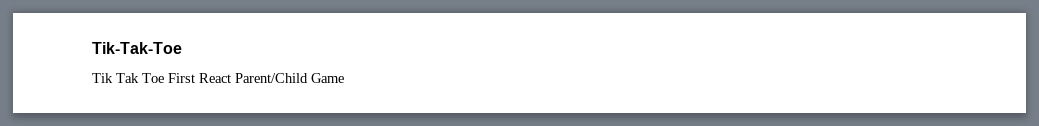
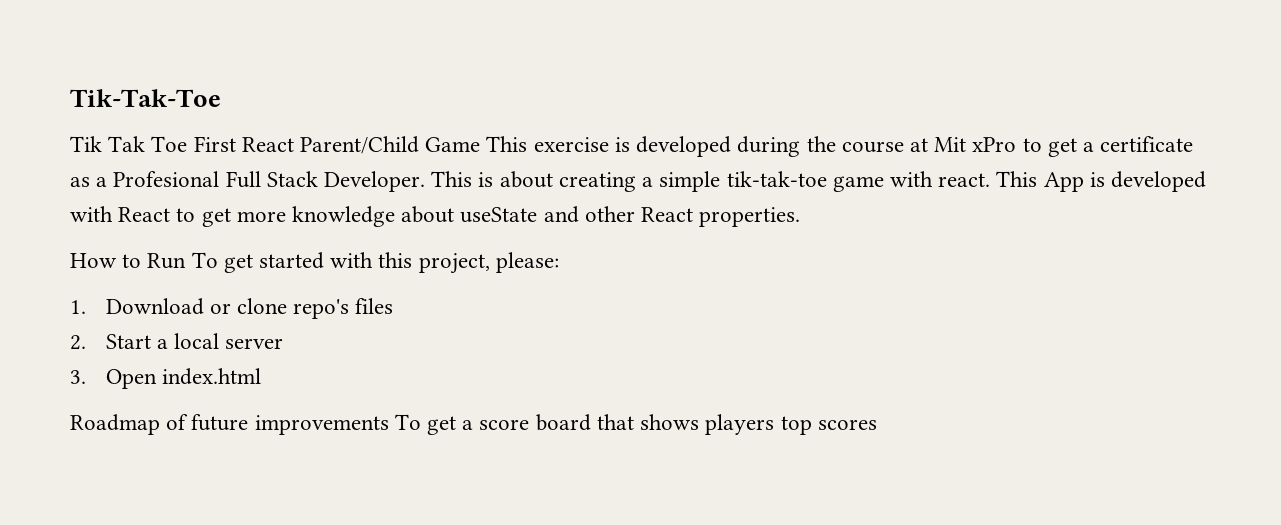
(344, 78) none -> [486,136,1194,157] [70,171,1206,192] [70,206,801,227] [70,252,559,274] [70,298,394,319] [70,333,284,350] [70,368,261,389] [70,414,877,435] This exercise is developed during the course at Mit xPro to get a certificate as a Profesional Full Stack Developer. This is about creating a simple tik-tak-toe game with react. This App is developed with React to get more knowledge about useState and other React properties. // How to Run To get started with this project, please: // 1. Download or clone repo's files // 2. Start a local server // 3. Open index.html // Roadmap of future improvements To get a score board that shows players top scores

